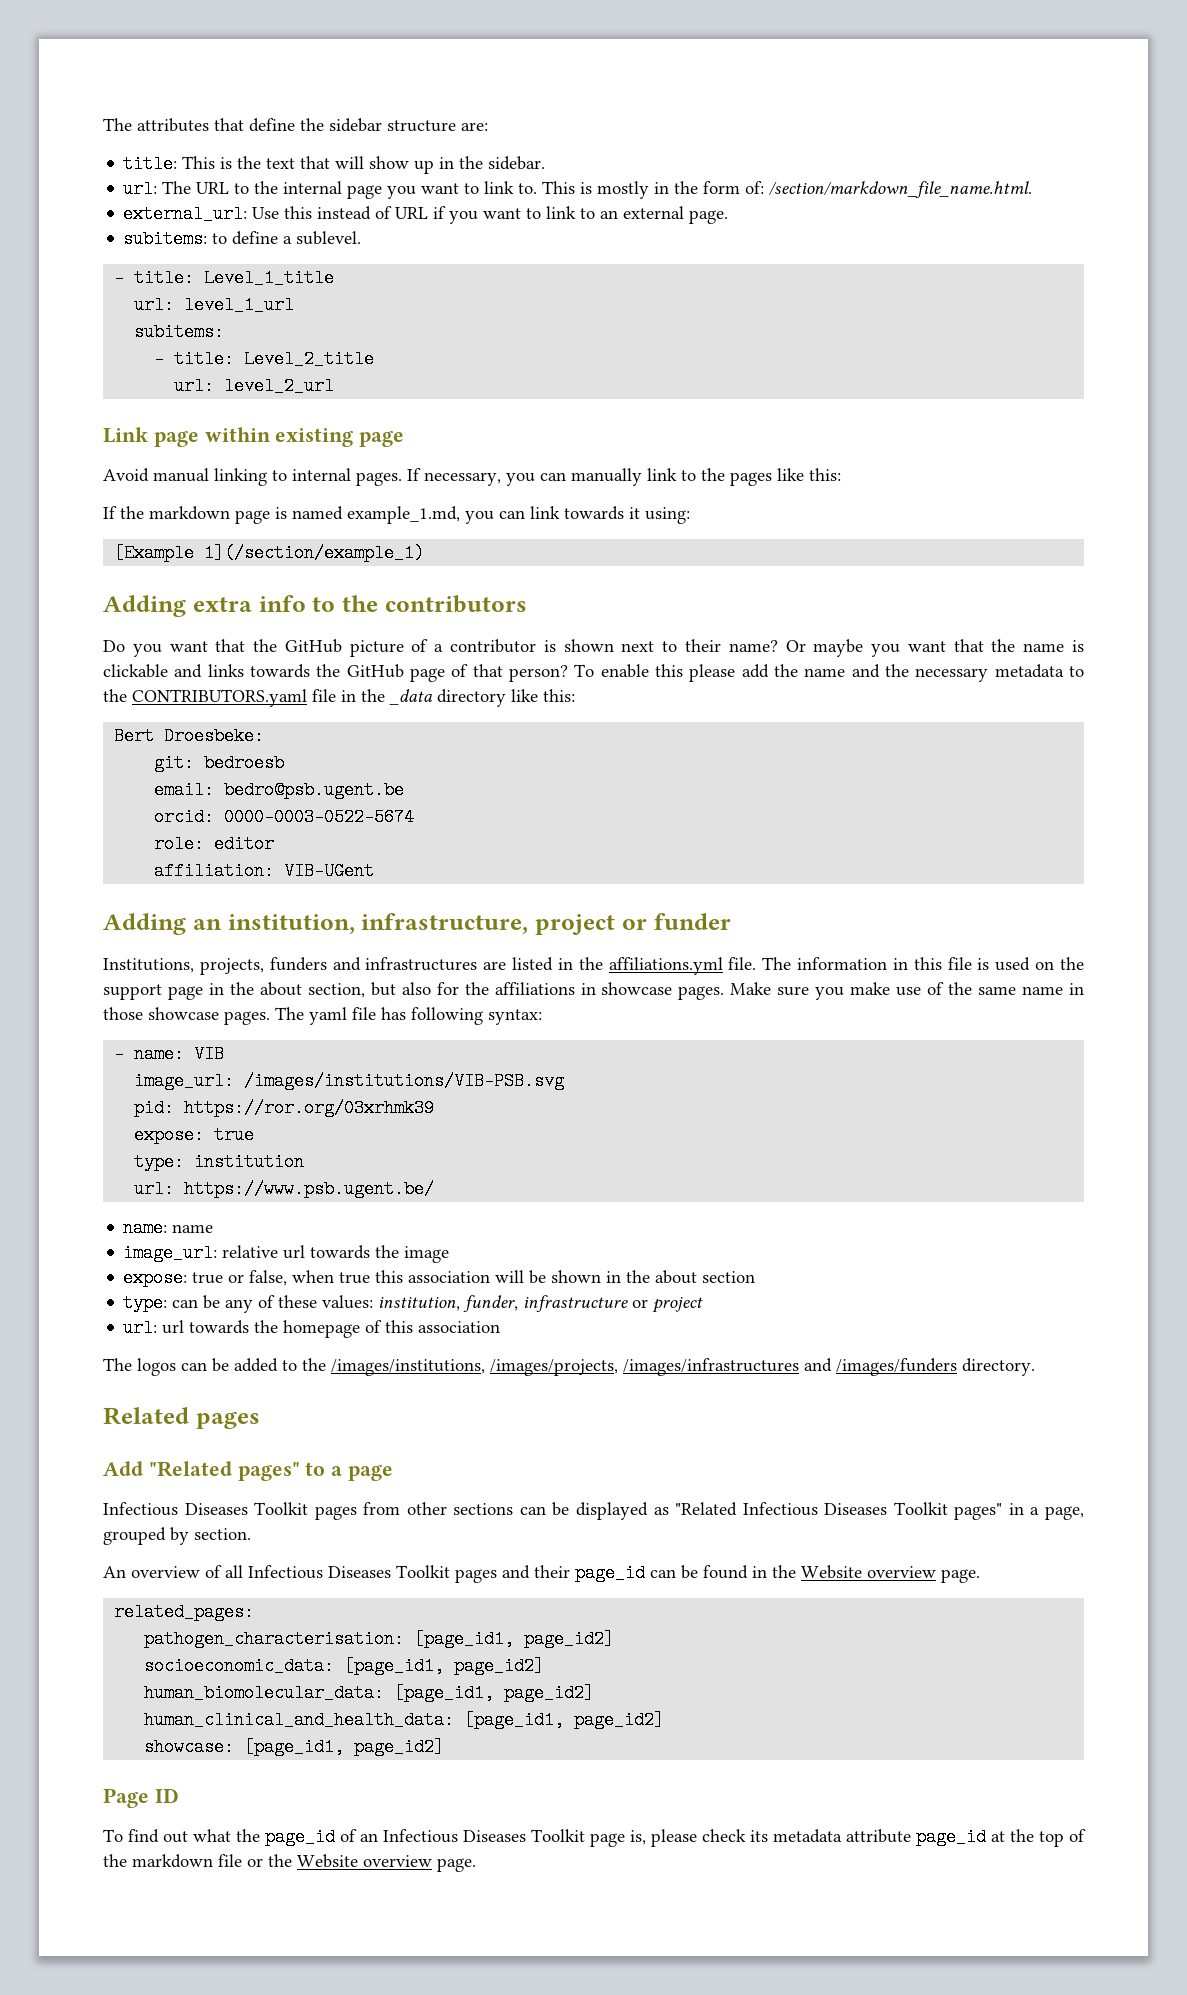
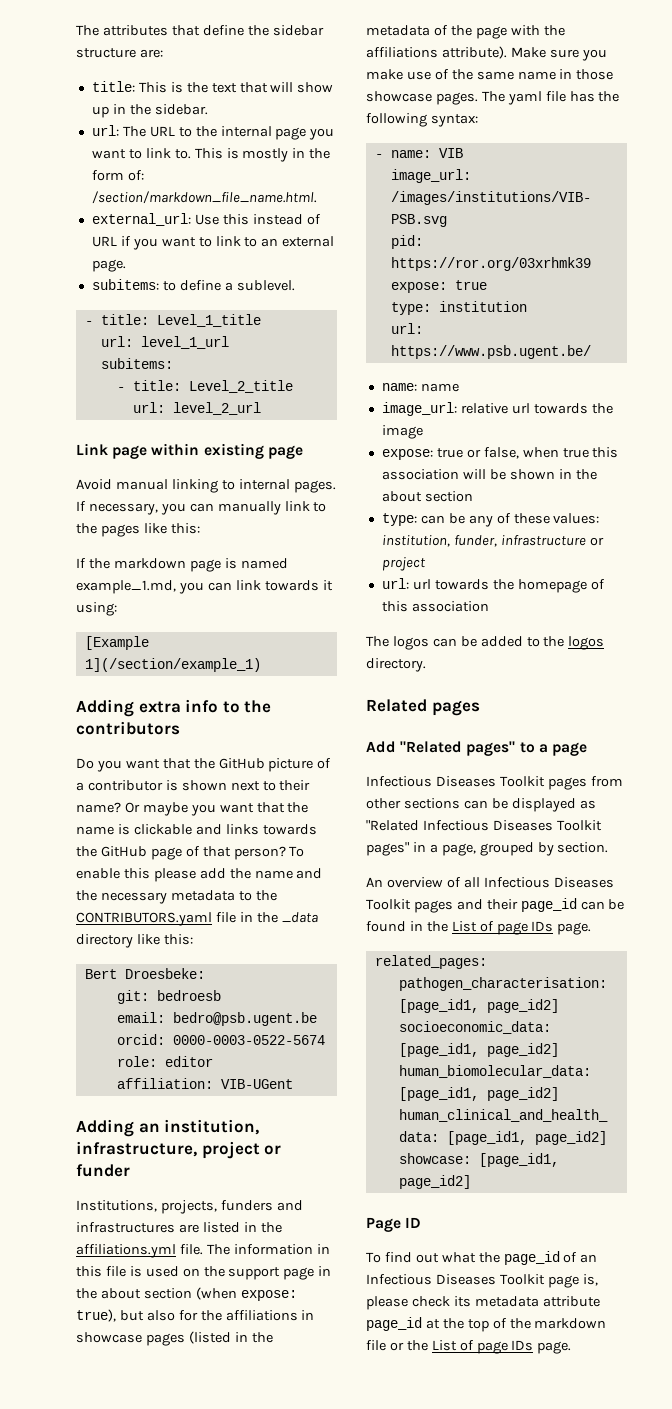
[307,983,365,998] section, -> [143,1287,297,1301] [76,1309,116,1322] section (when expose: true),
[678,986,725,1000] pages. -> [145,1331,273,1346] [366,25,565,39] [366,46,507,59] pages (listed in the metadata of the page with the affiliations attribute).
(406, 1013) none -> [598,91,620,102] the
[331,1358,957,1376] /images/institutions, /images/projects, /images/infrastructures and /images/funders -> [568,636,605,650] logos
[801,1565,936,1579] Website overview -> [451,921,554,935] List of page IDs
[297,1854,432,1868] Website overview -> [431,1340,534,1354] List of page IDs

